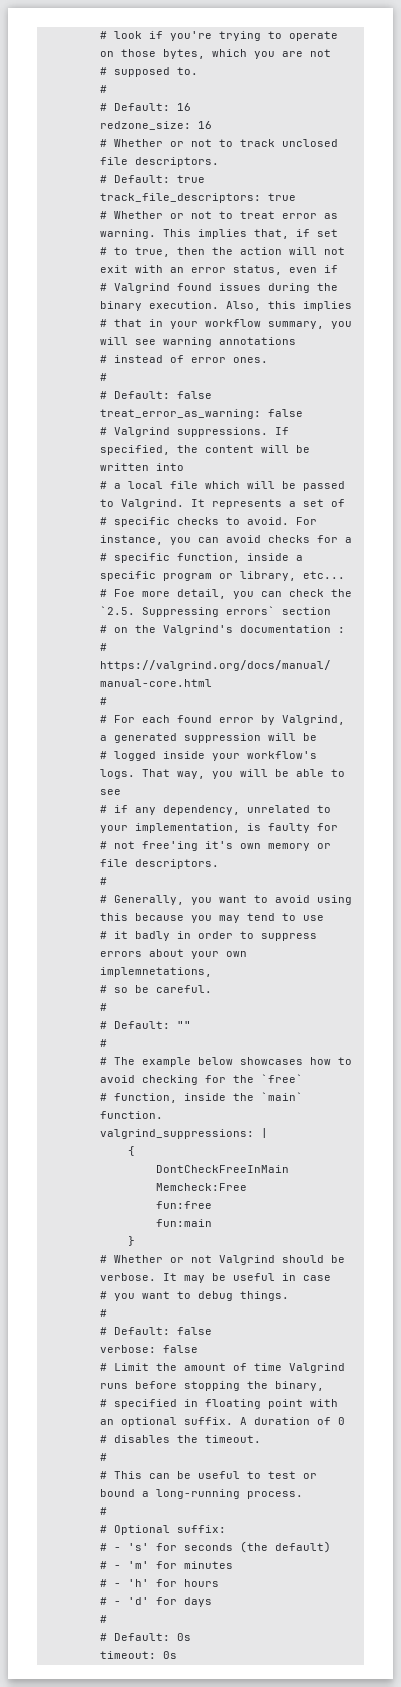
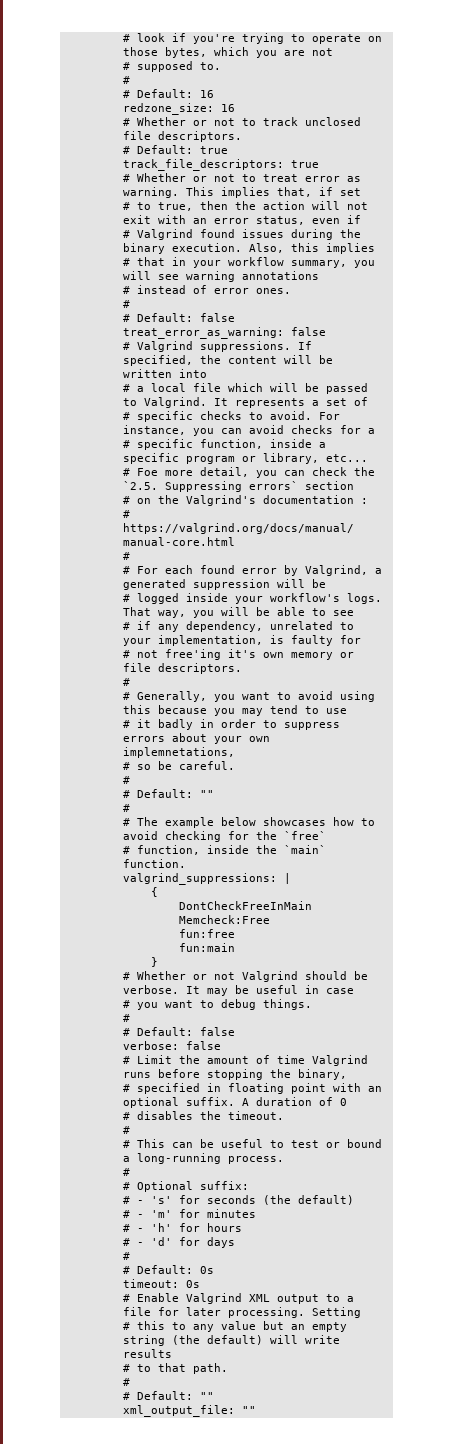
(177, 1655) none -> [122,1293,354,1304] [122,1307,361,1318] [122,1321,347,1332] [122,1335,340,1346] [122,1349,172,1358] [122,1363,228,1374] [122,1378,130,1386] [122,1391,214,1400] [122,1405,256,1417] // # Enable Valgrind XML output to a file for later processing. Setting // # this to any value but an empty string (the default) will write results // # to that path. // # // # Default: "" // xml_output_file: ""

